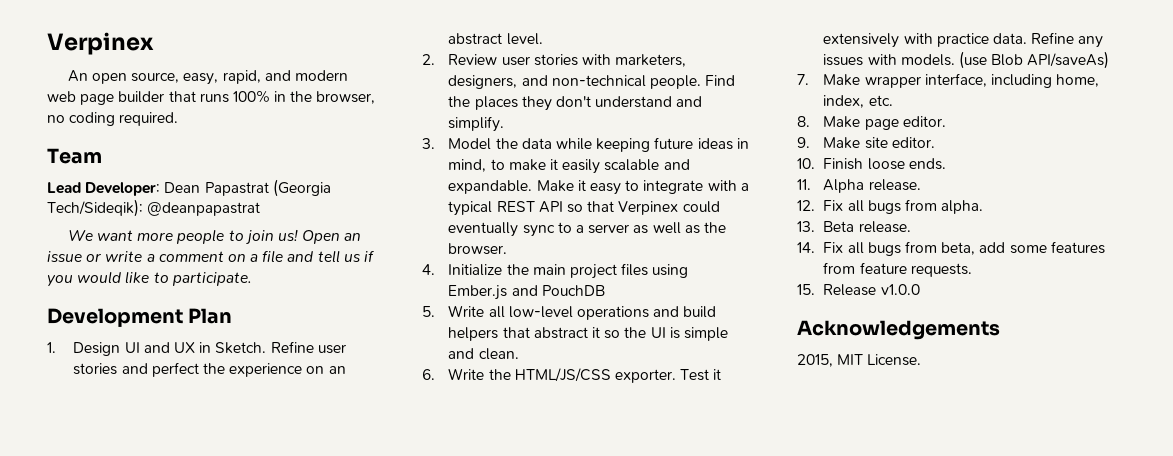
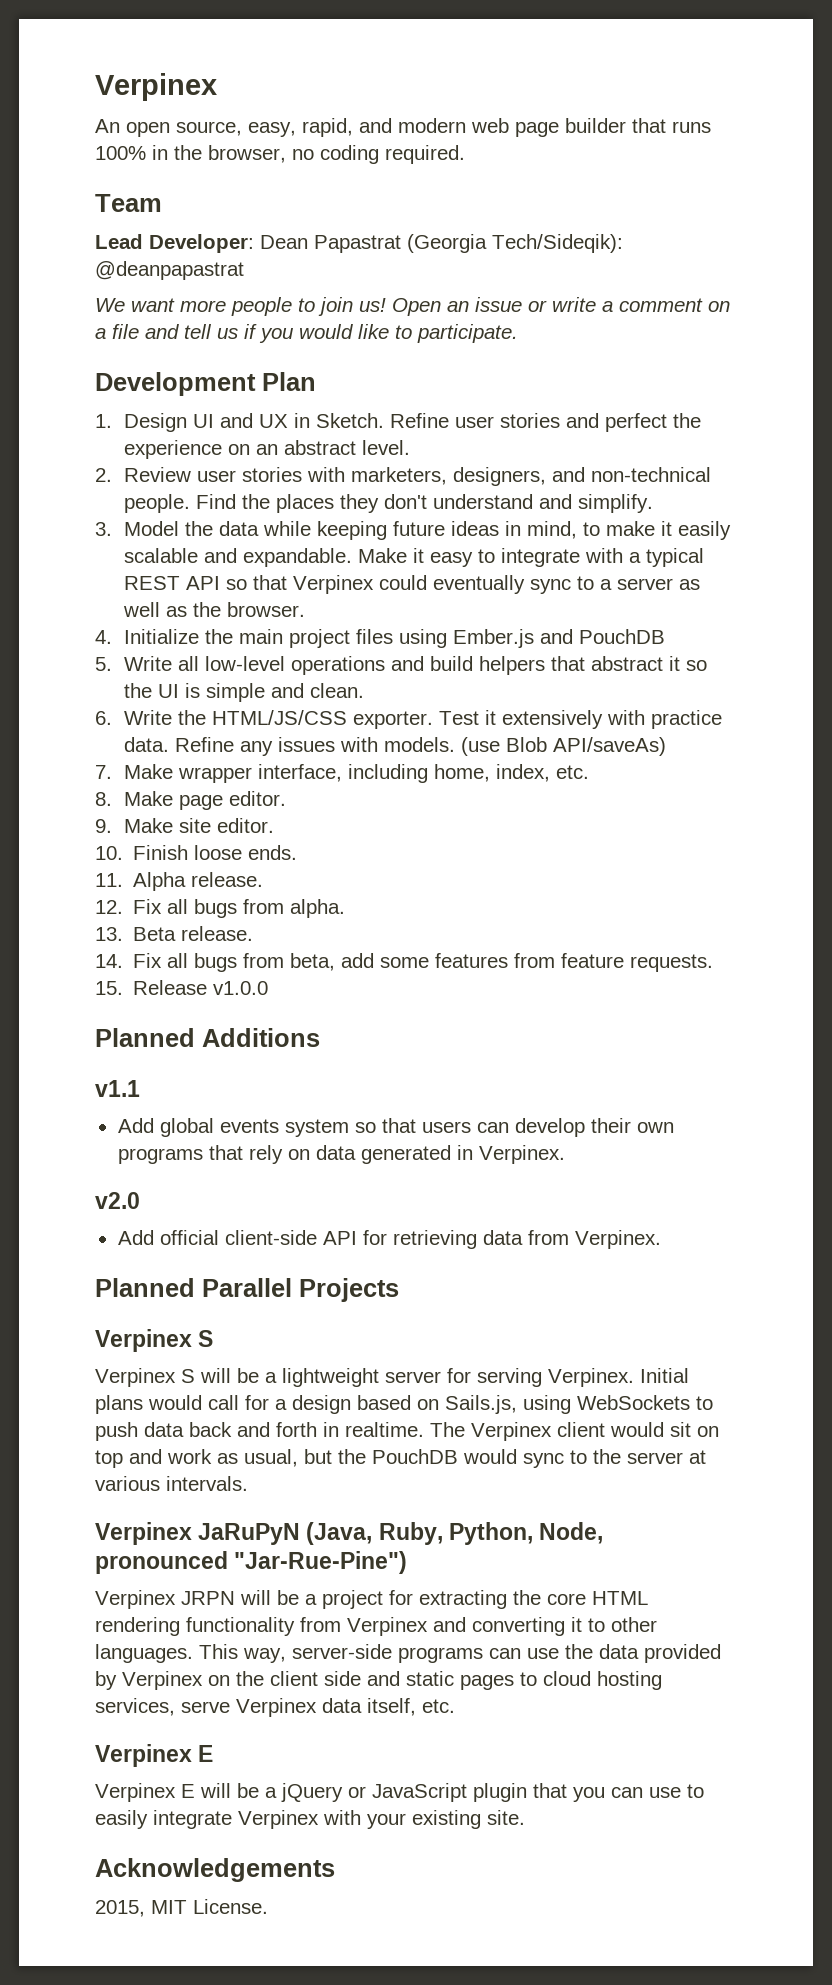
(920, 289) none -> [95,1028,320,1047] [95,1080,140,1097] [117,1118,674,1137] [117,1145,565,1164] [95,1192,140,1209] [117,1230,661,1249] [95,1278,399,1302] [95,1329,214,1352] [95,1368,689,1387] [95,1395,713,1414] [95,1422,719,1441] [95,1449,706,1468] [95,1476,248,1491] [95,1522,604,1545] [95,1551,408,1574] [95,1590,648,1609] [95,1617,657,1636] [95,1644,721,1663] [95,1671,662,1690] [95,1698,455,1717] [95,1744,214,1767] [95,1783,704,1802] [95,1810,525,1829] // Planned Additions // v1.1 // Add global events system so that users can develop their own programs that rely on data generated in Verpinex. // v2.0 // Add official client-side API for retrieving data from Verpinex. // Planned Parallel Projects // Verpinex S // Verpinex S will be a lightweight server for serving Verpinex. Initial plans would call for a design based on Sails.js, using WebSockets to push data back and forth in realtime. The Verpinex client would sit on top and work as usual, but the PouchDB would sync to the server at various intervals. // Verpinex JaRuPyN (Java, Ruby, Python, Node, pronounced "Jar-Rue-Pine") // Verpinex JRPN will be a project for extracting the core HTML rendering functionality from Verpinex and converting it to other languages. This way, server-side programs can use the data provided by Verpinex on the client side and static pages to cloud hosting services, serve Verpinex data itself, etc. // Verpinex E // Verpinex E will be a jQuery or JavaScript plugin that you can use to easily integrate Verpinex with your existing site.

